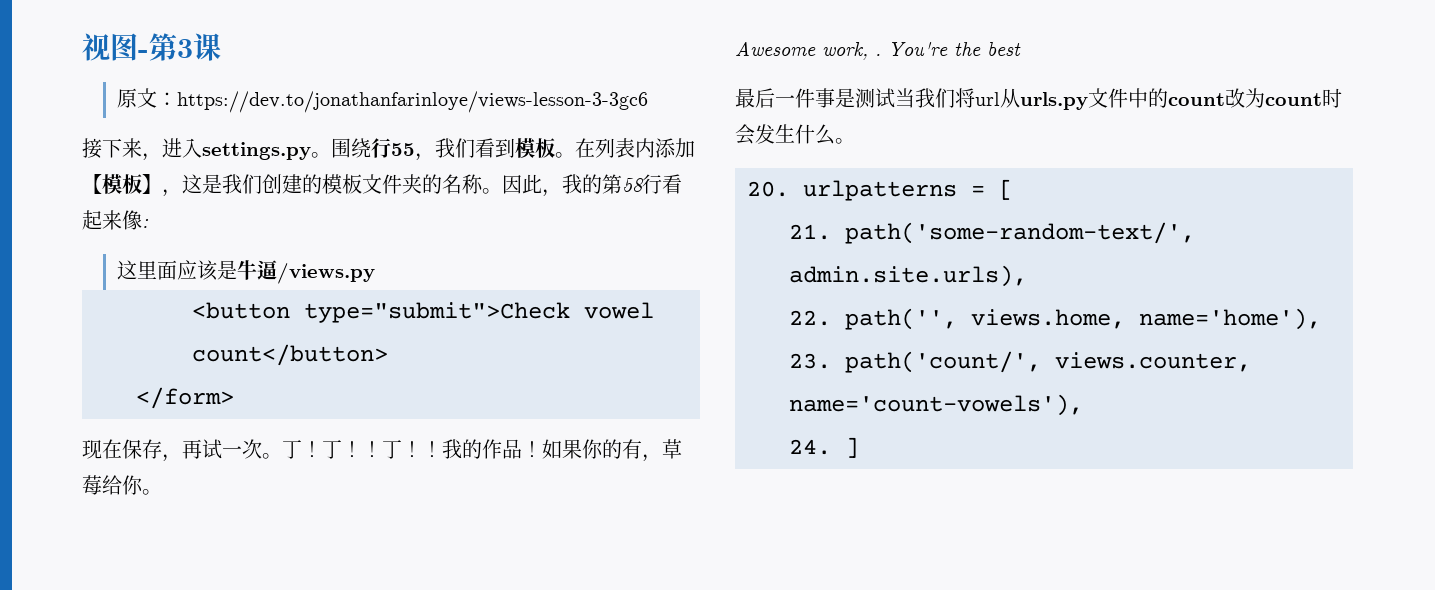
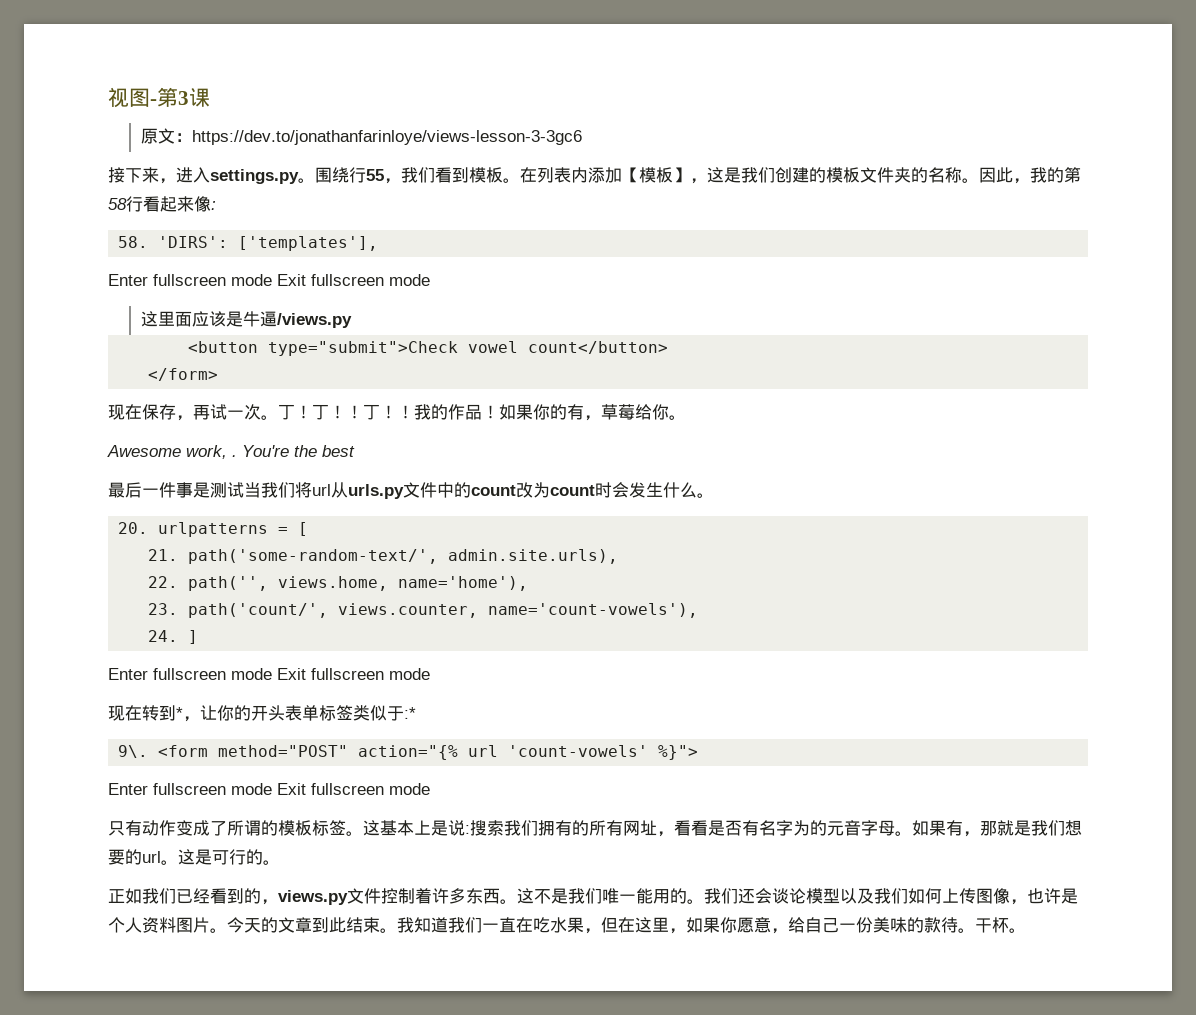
(149, 223) none -> [118,236,379,251] [108,274,430,286] // 58. 'DIRS': ['templates'], // Enter fullscreen mode Exit fullscreen mode
(859, 447) none -> [108,668,430,680] [108,705,416,722] [118,745,699,760] [108,783,430,795] [108,820,1082,837] [108,849,280,865] [108,888,1078,905] [108,917,1026,934] // Enter fullscreen mode Exit fullscreen mode // 现在转到*，让你的开头表单标签类似于:* // 9\. <form method="POST" action="{% url 'count-vowels' %}"> // Enter fullscreen mode Exit fullscreen mode // 只有动作变成了所谓的模板标签。这基本上是说:搜索我们拥有的所有网址，看看是否有名字为的元音字母。如果有，那就是我们想要的url。这是可行的。 // 正如我们已经看到的，views.py文件控制着许多东西。这不是我们唯一能用的。我们还会谈论模型以及我们如何上传图像，也许是个人资料图片。今天的文章到此结束。我知道我们一直在吃水果，但在这里，如果你愿意，给自己一份美味的款待。干杯。

